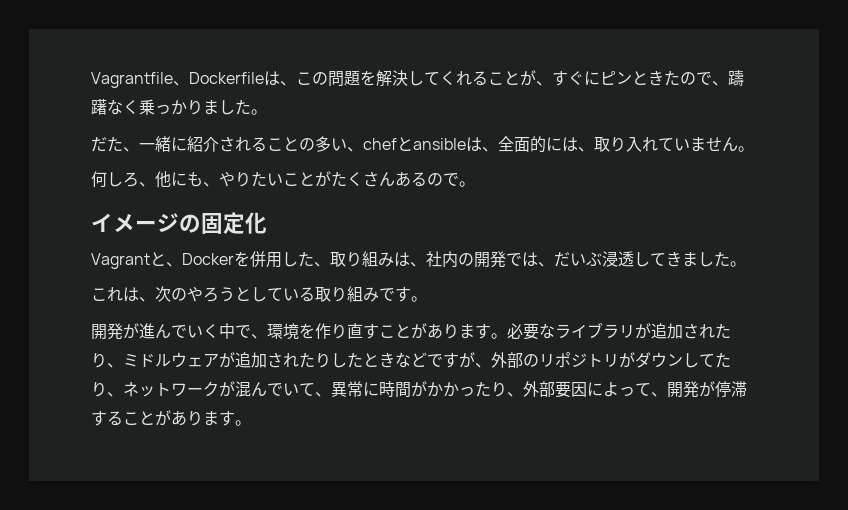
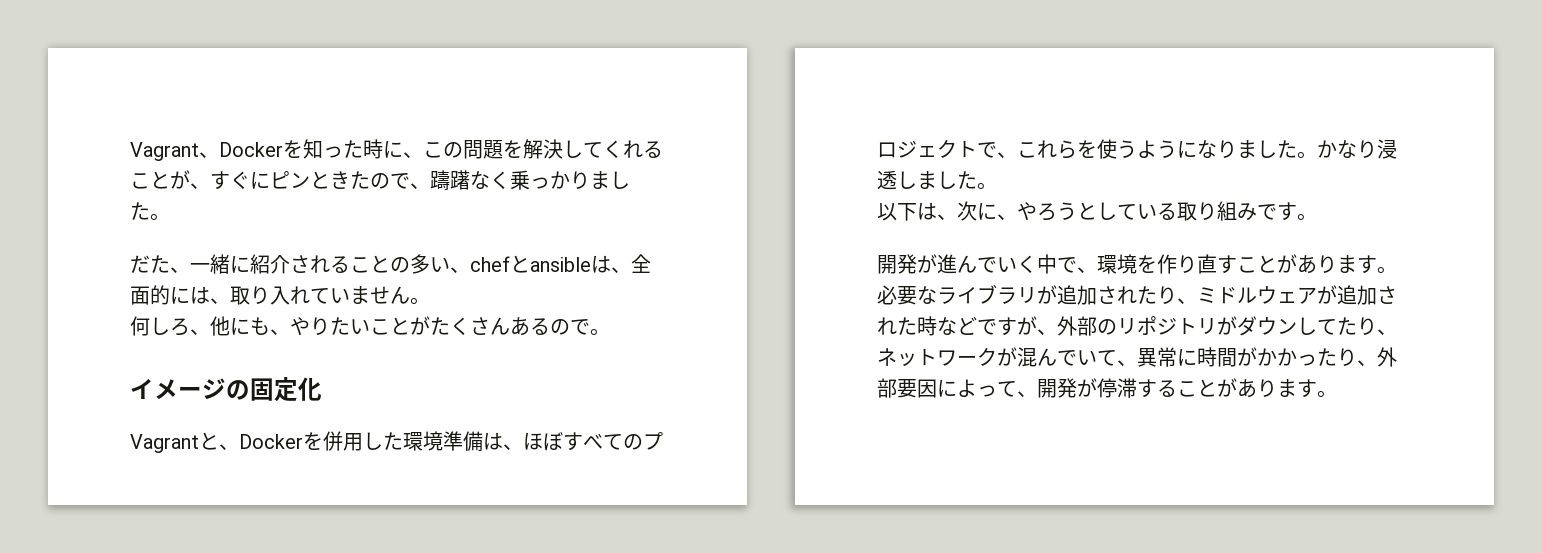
[91,71,280,88] Vagrantfile、Dockerfileは -> [130,139,403,161] Vagrant、Dockerを知った時に
[314,251,746,268] [91,286,187,302] 、取り組みは、社内の開発では、だいぶ浸透してきました。 // これは、次の -> [403,431,663,452] [877,139,1397,159] [877,170,997,190] [877,201,1017,221] 環境準備は、ほぼすべてのプロジェクトで、これらを使うようになりました。かなり浸透しました。 // 以下は、次に、
[315,352,395,368] りしたとき -> [917,316,937,336] 時

